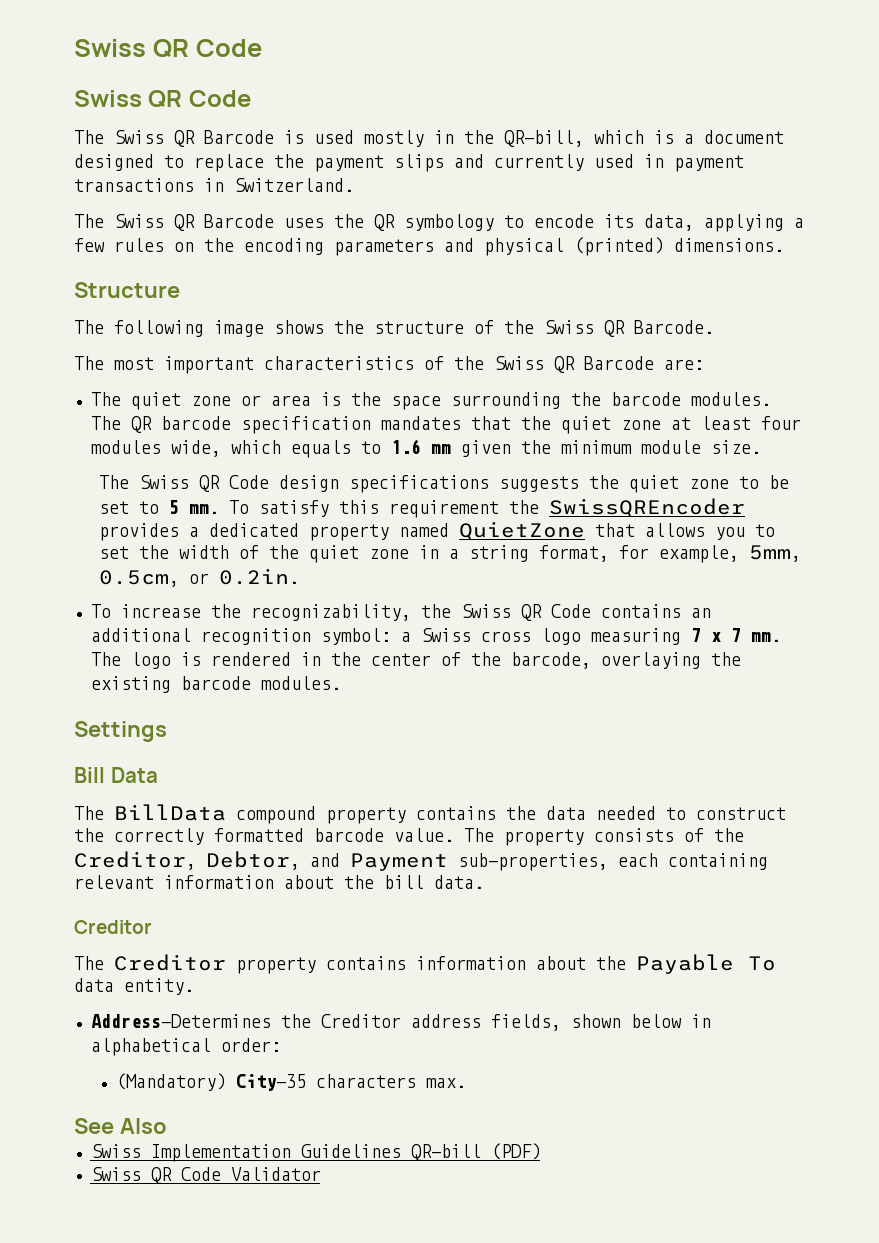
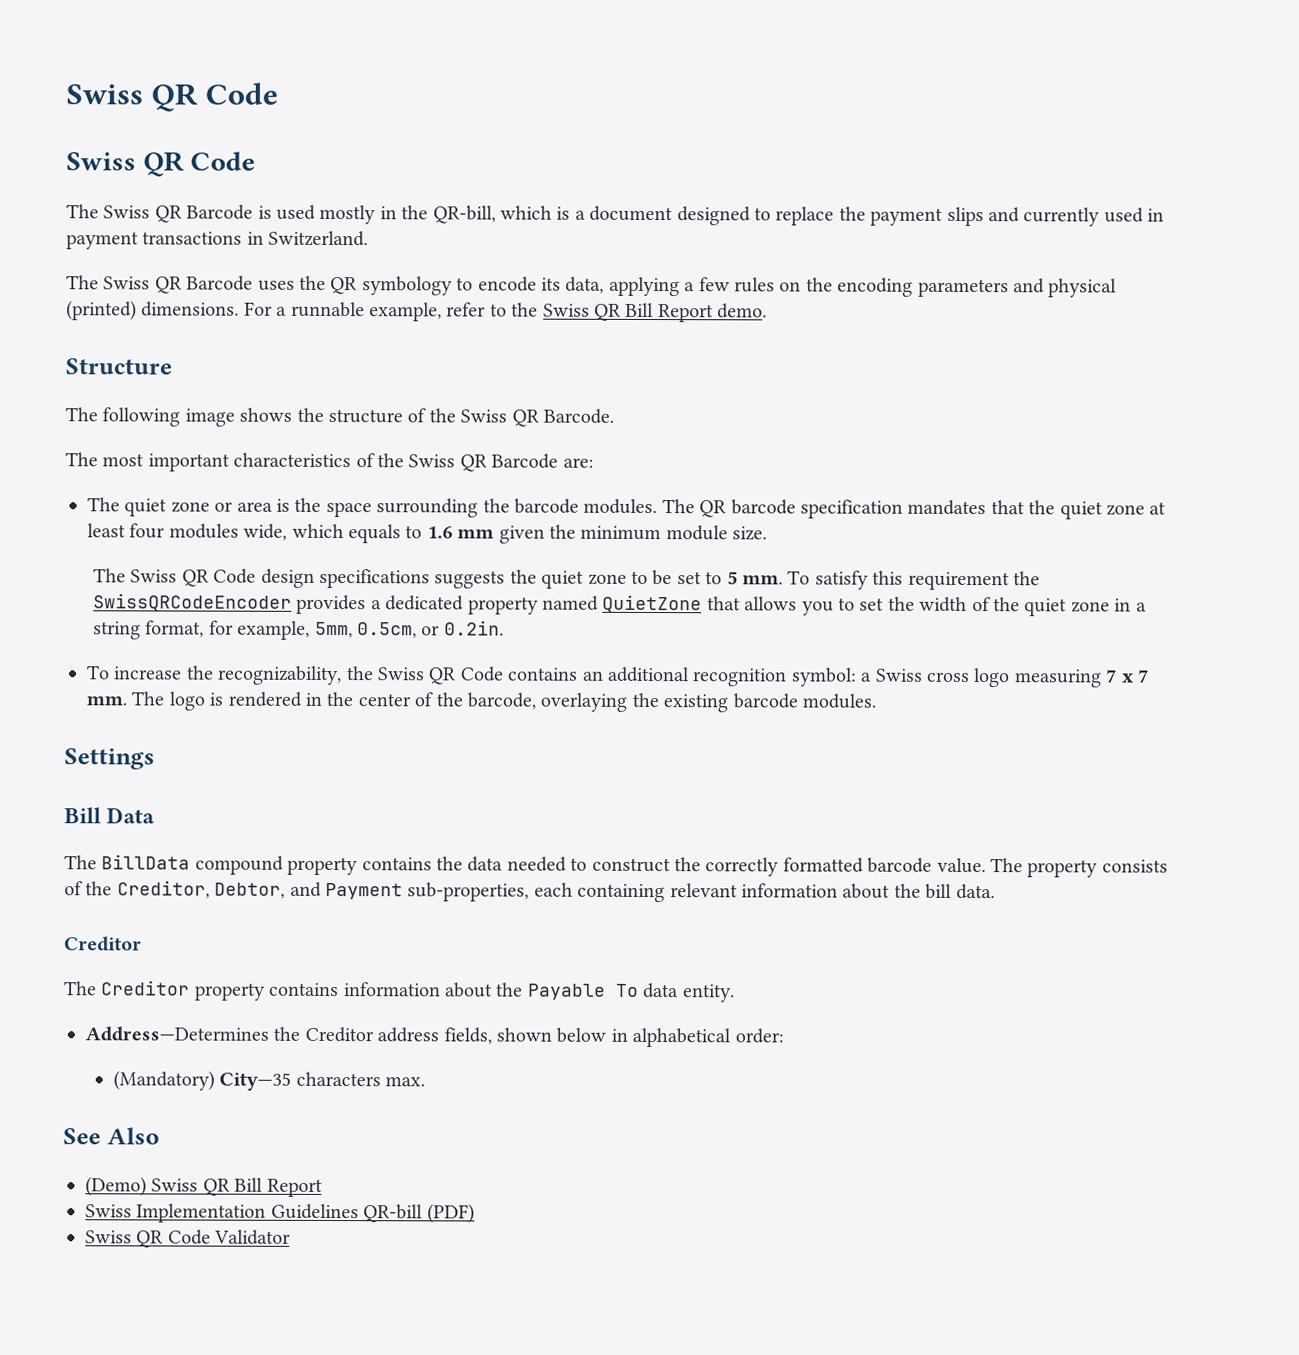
(784, 245) none -> [243,301,768,323] For a runnable example, refer to the Swiss QR Bill Report demo.
[549,498,746,517] SwissQREncoder -> [93,593,293,612] SwissQRCodeEncoder
(167, 1126) none -> [85,1176,323,1197] // (Demo) Swiss QR Bill Report

